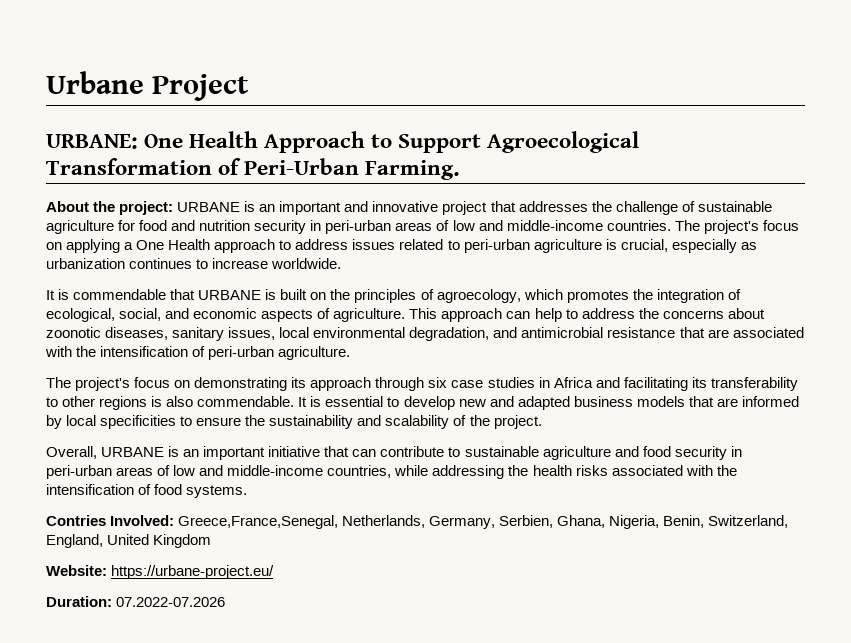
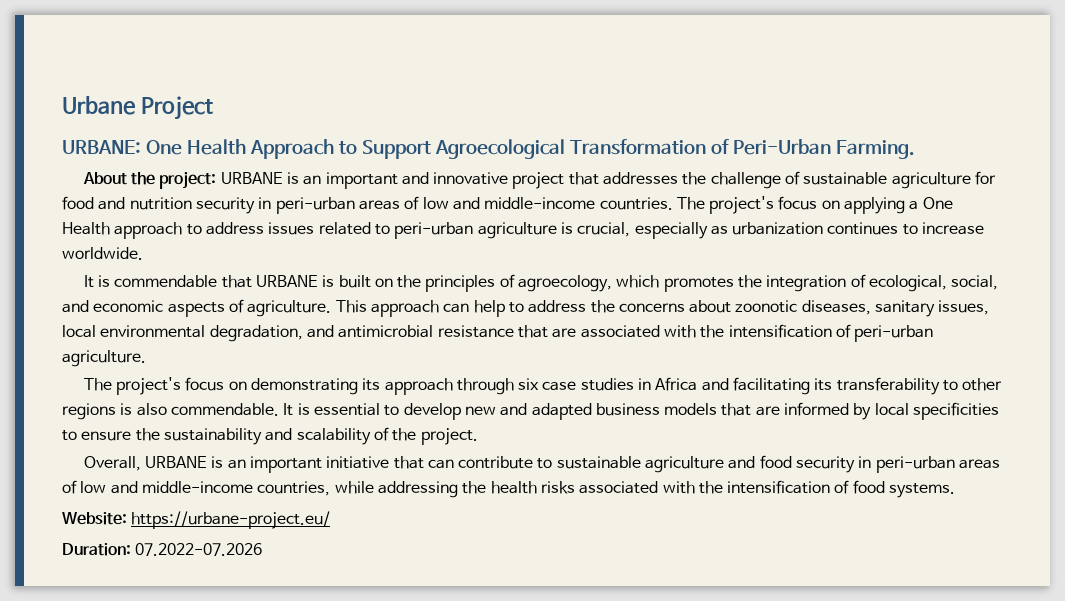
[46,515,789,529] [46,534,212,548] // Contries Involved: Greece,France,Senegal, Netherlands, Germany, Serbien, Ghana, Nigeria, Benin, Switzerland, England, United Kingdom -> (956, 490) none

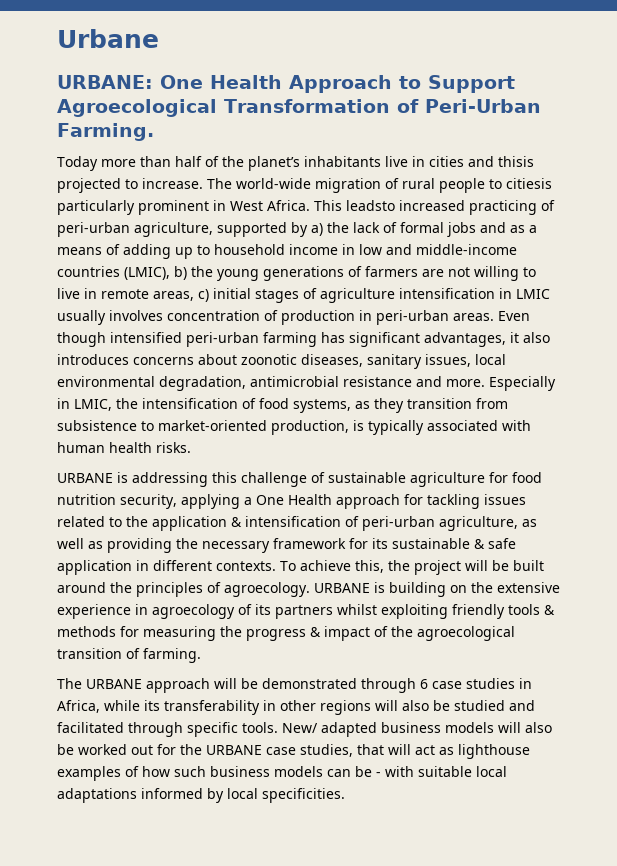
[140,96,213,120] Project -> (159, 38) none
[82,171,997,189] [62,196,953,214] [62,222,985,239] [62,247,143,260] [83,274,999,292] [62,299,615,317] About the project: URBANE is an important and innovative project that addresses the challenge of sustainable agriculture for food and nutrition security in peri-urban areas of low and middle-income countries. The project's focus on applying a One Health approach to address issues related to peri-urban agriculture is crucial, especially as urbanization continues to increase worldwide. // It is commendable that URBANE is built on the principles of agroecology, which promotes the integration of ecological, social, and economic aspects of agriculture. This approach can help to address the -> [57,156,534,171] [57,178,552,193] [57,200,555,215] [57,222,537,237] [57,244,517,259] [57,266,536,281] [57,288,550,303] [57,310,530,325] [57,332,550,347] [57,354,129,365] Today more than half of the planet’s inhabitants live in cities and thisis projected to increase. The world-wide migration of rural people to citiesis particularly prominent in West Africa. This leadsto increased practicing of peri-urban agriculture, supported by a) the lack of formal jobs and as a means of adding up to household income in low and middle-income countries (LMIC), b) the young generations of farmers are not willing to live in remote areas, c) initial stages of agriculture intensification in LMIC usually involves concentration of production in peri-urban areas. Even though intensified peri-urban farming has significant advantages, it also introduces
[306,325,334,338] and -> (246, 383) none
[517,324,934,342] [62,350,146,367] [83,377,1003,395] [62,402,1000,420] [62,427,478,445] [83,455,1001,473] [62,480,956,498] [62,511,331,529] [62,543,263,556] that are associated with the intensification of peri-urban agriculture. // The project's focus on demonstrating its approach through six case studies in Africa and facilitating its transferability to other regions is also commendable. It is essential to develop new and adapted business models that are informed by local specificities to ensure the sustainability and scalability of the project. // Overall, URBANE is an important initiative that can contribute to sustainable agriculture and food security in peri-urban areas of low and middle-income countries, while addressing the health risks associated with the intensification of food systems. // Website: https://urbane-project.eu/ // Duration: 07.2022-07.2026 -> [416,376,556,391] [57,398,508,413] [57,420,531,435] [57,442,191,453] [57,472,542,487] [57,494,526,509] [57,516,537,531] [57,538,516,553] [57,560,544,575] [57,582,560,597] [57,604,555,619] [57,626,515,641] [57,648,201,663] [57,678,532,693] [57,700,535,715] [57,722,552,737] [57,744,530,759] [57,766,507,781] [57,788,345,803] and more. Especially in LMIC, the intensification of food systems, as they transition from subsistence to market-oriented production, is typically associated with human health risks. // URBANE is addressing this challenge of sustainable agriculture for food nutrition security, applying a One Health approach for tackling issues related to the application & intensification of peri-urban agriculture, as well as providing the necessary framework for its sustainable & safe application in different contexts. To achieve this, the project will be built around the principles of agroecology. URBANE is building on the extensive experience in agroecology of its partners whilst exploiting friendly tools & methods for measuring the progress & impact of the agroecological transition of farming. // The URBANE approach will be demonstrated through 6 case studies in Africa, while its transferability in other regions will also be studied and facilitated through specific tools. New/ adapted business models will also be worked out for the URBANE case studies, that will act as lighthouse examples of how such business models can be - with suitable local adaptations informed by local specificities.

